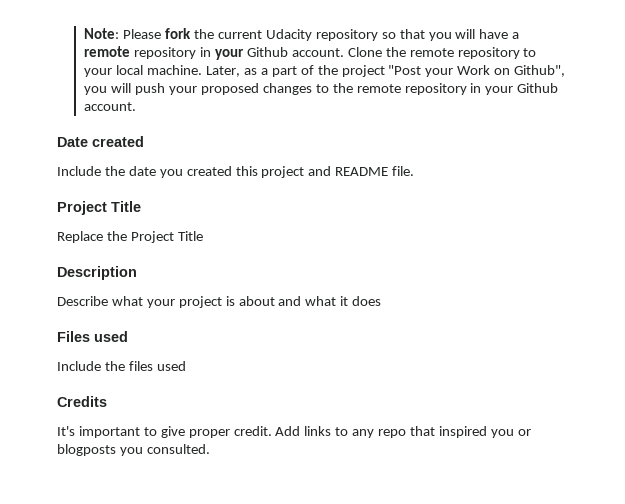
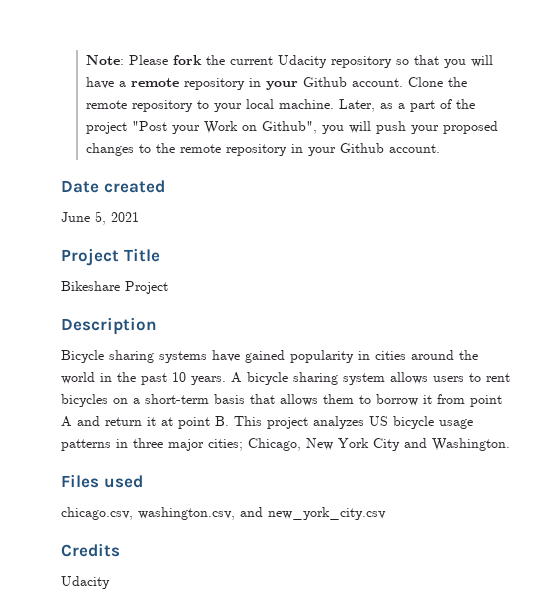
[57,166,415,178] [57,201,141,215] [57,231,203,243] Include the date you created this project and README file. // Project Title // Replace the Project Title -> [61,211,139,225] [61,248,160,266] [61,281,168,294] June 5, 2021 // Project Title // Bikeshare Project
[57,296,382,308] [57,331,128,342] [57,361,186,371] [57,396,107,407] [57,426,531,438] [57,444,210,456] Describe what your project is about and what it does // Files used // Include the files used // Credits // It's important to give proper credit. Add links to any repo that inspired you or blogposts you consulted. -> [61,350,478,363] [61,372,510,385] [61,394,502,407] [61,416,473,429] [61,438,510,451] [61,474,143,488] [61,507,386,520] [61,543,120,557] [61,576,110,589] Bicycle sharing systems have gained popularity in cities around the world in the past 10 years. A bicycle sharing system allows users to rent bicycles on a short-term basis that allows them to borrow it from point A and return it at point B. This project analyzes US bicycle usage patterns in three major cities; Chicago, New York City and Washington. // Files used // chicago.csv, washington.csv, and new_york_city.csv // Credits // Udacity

